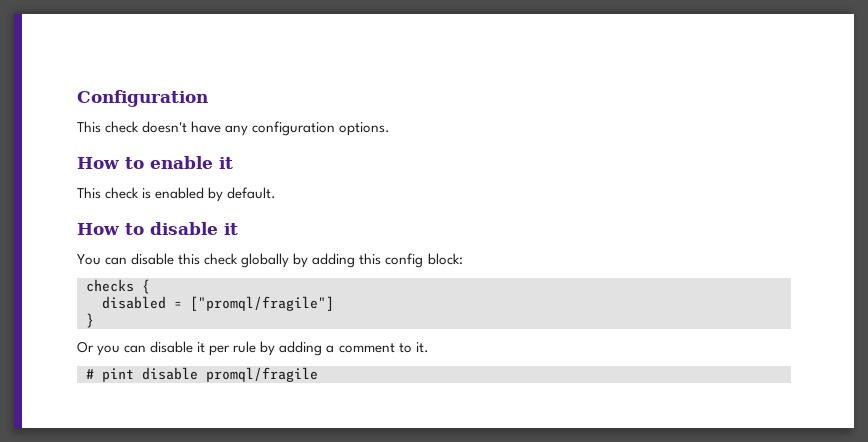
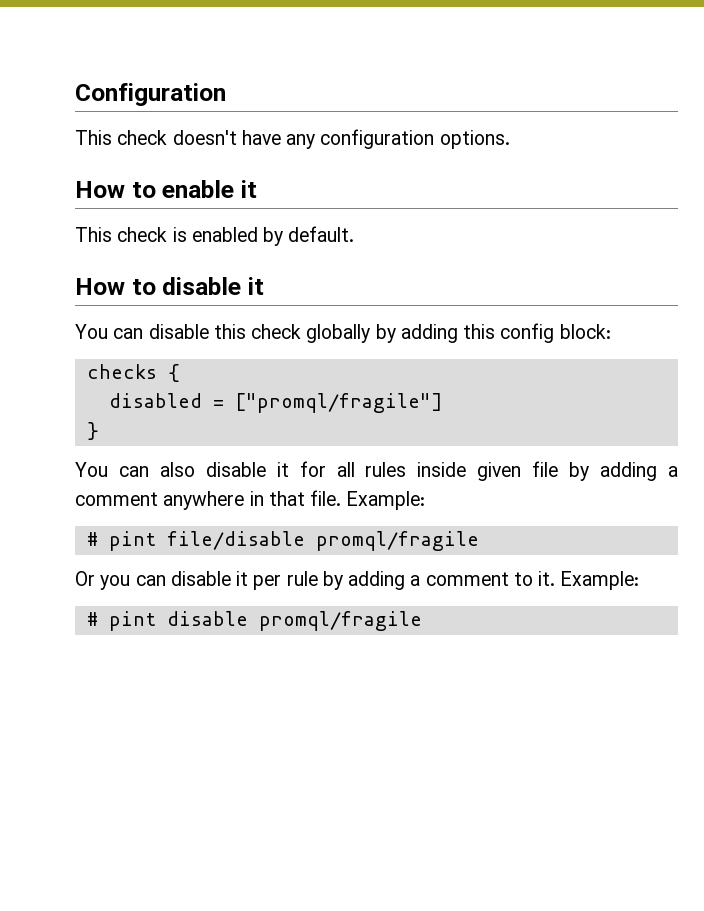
(94, 320) none -> [75,461,678,481] [75,490,426,510] [86,531,479,551] // You can also disable it for all rules inside given file by adding a comment anywhere in that file. Example: // # pint file/disable promql/fragile
(429, 347) none -> [560,571,640,590] Example:

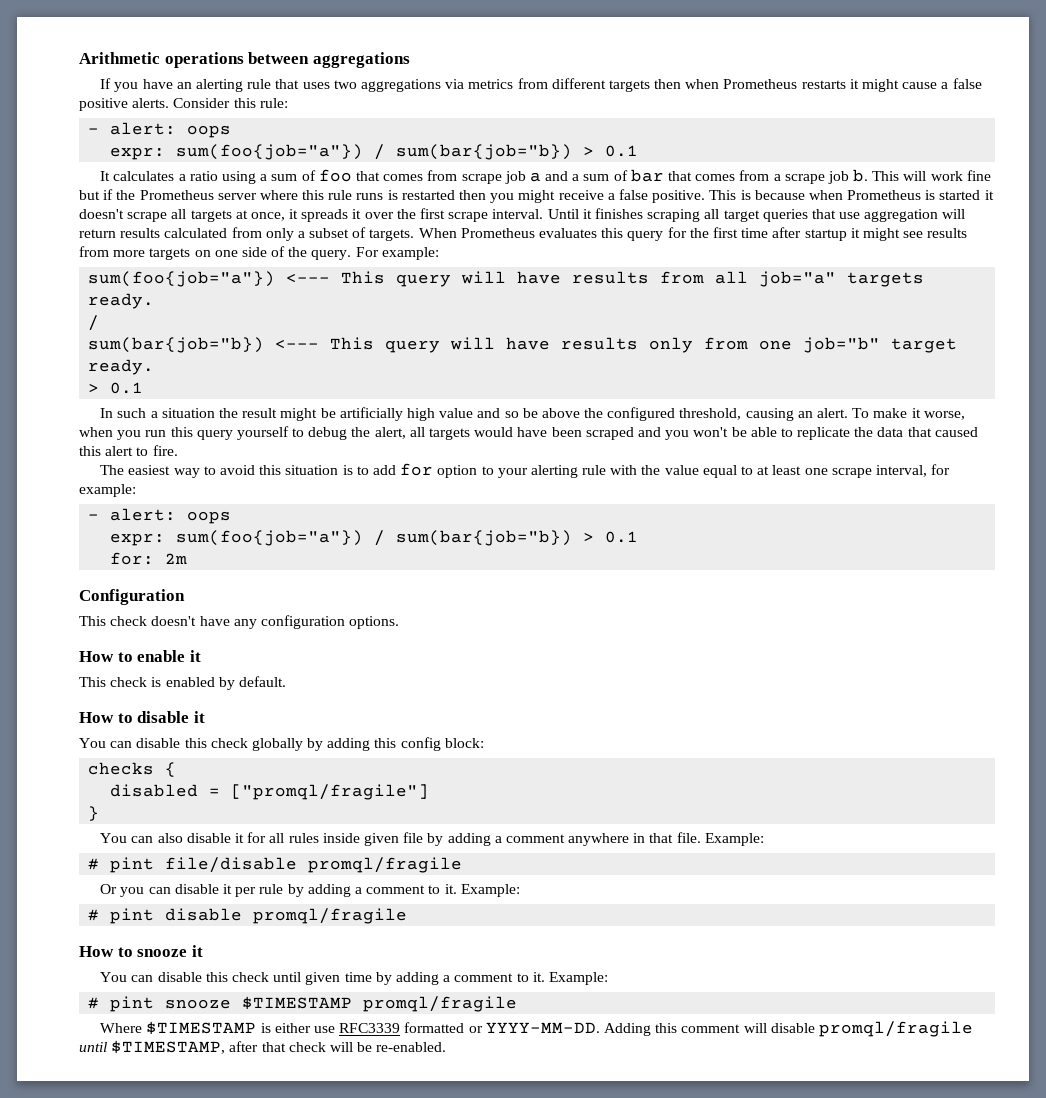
(75, 94) none -> [79,52,410,68] [100,78,982,92] [79,98,288,111] [88,122,232,138] [110,144,639,160] [100,169,991,184] [79,189,994,203] [79,208,966,222] [79,227,968,241] [79,246,439,260] [88,271,925,287] [88,293,155,309] [88,315,100,331] [88,337,958,353] [88,359,155,375] [88,382,144,394] [100,407,965,421] [79,426,978,440] [79,445,178,456] [100,463,951,478] [79,484,136,497] [88,508,232,524] [110,530,639,546] [110,552,188,565] Arithmetic operations between aggregations // If you have an alerting rule that uses two aggregations via metrics from different targets then when Prometheus restarts it might cause a false positive alerts. Consider this rule: // - alert: oops // expr: sum(foo{job="a"}) / sum(bar{job="b}) > 0.1 // It calculates a ratio using a sum of foo that comes from scrape job a and a sum of bar that comes from a scrape job b. This will work fine but if the Prometheus server where this rule runs is restarted then you might receive a false positive. This is because when Prometheus is started it doesn't scrape all targets at once, it spreads it over the first scrape interval. Until it finishes scraping all target queries that use aggregation will return results calculated from only a subset of targets. When Prometheus evaluates this query for the first time after startup it might see results from more targets on one side of the query. For example: // sum(foo{job="a"}) <--- This query will have results from all job="a" targets ready. // / // sum(bar{job="b}) <--- This query will have results only from one job="b" target ready. // > 0.1 // In such a situation the result might be artificially high value and so be above the configured threshold, causing an alert. To make it worse, when you run this query yourself to debug the alert, all targets would have been scraped and you won't be able to replicate the data that caused this alert to fire. // The easiest way to avoid this situation is to add for option to your alerting rule with the value equal to at least one scrape interval, for example: // - alert: oops // expr: sum(foo{job="a"}) / sum(bar{job="b}) > 0.1 // for: 2m //
(422, 621) none -> [79,945,203,957] [100,972,608,985] [88,996,518,1012] [100,1021,973,1037] [79,1040,447,1054] // How to snooze it // You can disable this check until given time by adding a comment to it. Example: // # pint snooze $TIMESTAMP promql/fragile // Where $TIMESTAMP is either use RFC3339 formatted or YYYY-MM-DD. Adding this comment will disable promql/fragile until $TIMESTAMP, after that check will be re-enabled.

